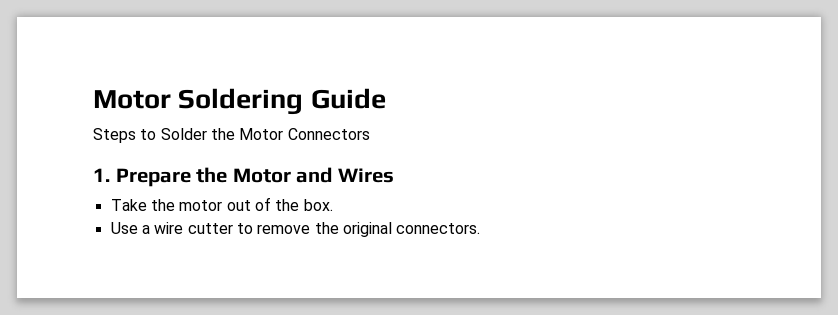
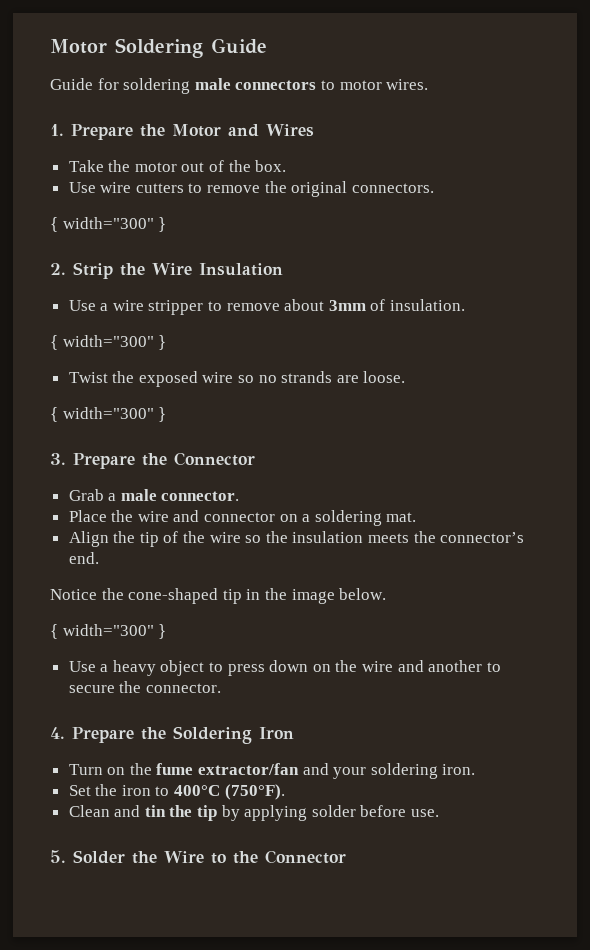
[93,128,370,143] Steps to Solder the Motor Connectors -> [50,78,429,94] Guide for soldering male connectors to motor wires.
[141,222,233,234] a wire cutter -> [100,182,184,193] wire cutters
(481, 228) none -> [50,217,167,232] [50,262,283,279] [68,299,466,315] [50,335,167,350] [68,371,406,387] [50,407,167,422] [50,452,255,469] [68,489,240,501] [68,510,417,526] [68,531,525,547] [68,552,99,564] [50,588,387,604] [50,624,167,639] [68,660,501,676] [68,681,221,693] [50,726,294,744] [68,763,476,779] [68,784,285,800] [68,805,440,821] [50,850,346,864] // { width="300" } // 2. Strip the Wire Insulation // Use a wire stripper to remove about 3mm of insulation. // { width="300" } // Twist the exposed wire so no strands are loose. // { width="300" } // 3. Prepare the Connector // Grab a male connector. // Place the wire and connector on a soldering mat. // Align the tip of the wire so the insulation meets the connector’s end. // Notice the cone-shaped tip in the image below. // { width="300" } // Use a heavy object to press down on the wire and another to secure the connector. // 4. Prepare the Soldering Iron // Turn on the fume extractor/fan and your soldering iron. // Set the iron to 400°C (750°F). // Clean and tin the tip by applying solder before use. // 5. Solder the Wire to the Connector

